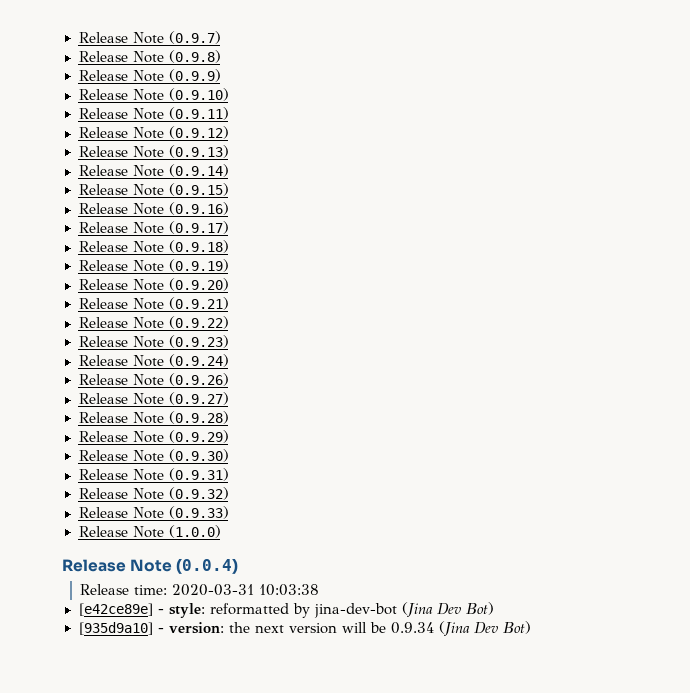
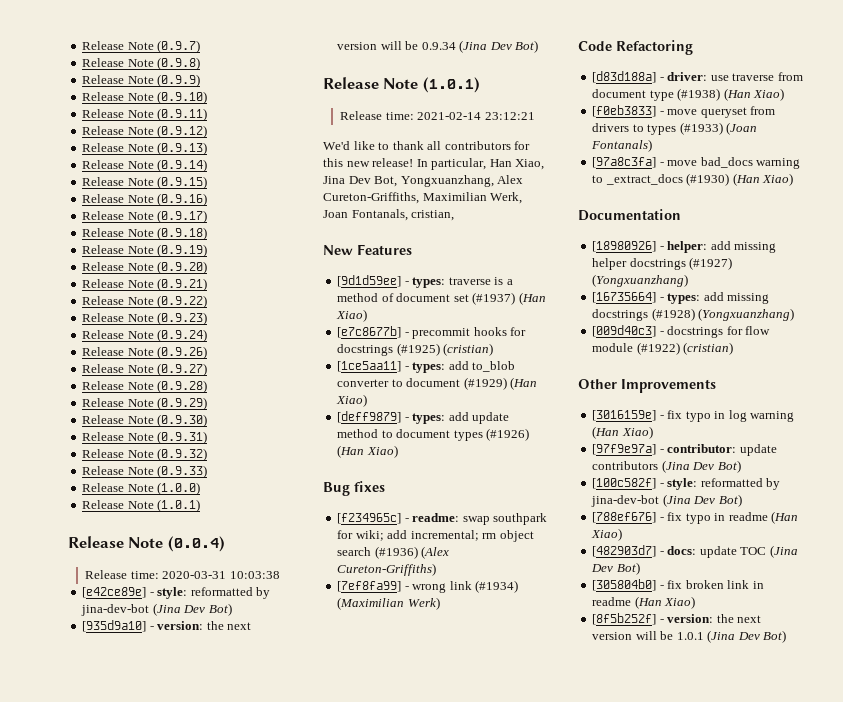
(221, 531) none -> [82,499,201,512] // Release Note (1.0.1)
(531, 627) none -> [323,77,480,93] [340,111,535,120] [323,141,531,150] [323,158,545,170] [323,175,524,187] [323,192,523,204] [323,209,455,221] [323,244,412,255] [337,275,513,288] [337,292,546,305] [336,309,368,322] [337,326,527,339] [337,343,494,356] [337,361,516,373] [337,377,538,390] [336,394,368,407] [337,411,510,424] [337,428,530,441] [337,445,398,458] [323,481,385,496] [337,513,548,525] [337,530,534,542] [337,546,450,559] [337,563,437,576] [337,580,519,593] [337,597,440,610] [578,40,693,55] [592,71,803,83] [592,88,785,101] [592,105,776,118] [592,122,758,135] [591,139,653,152] [592,157,801,169] [592,173,794,186] [578,209,681,221] [592,241,777,253] [592,257,733,270] [592,274,689,287] [592,292,770,304] [592,308,795,321] [592,325,771,338] [592,342,734,355] [578,379,716,393] [592,410,795,422] [592,426,653,439] [592,444,777,456] [592,460,741,473] [592,478,781,490] [591,494,742,507] [592,511,799,524] [591,528,623,541] [592,545,798,558] [591,562,640,575] [592,579,764,591] [592,596,696,609] [592,613,762,625] [592,630,787,643] // Release Note (1.0.1) // Release time: 2021-02-14 23:12:21 // We'd like to thank all contributors for this new release! In particular, Han Xiao, Jina Dev Bot, Yongxuanzhang, Alex Cureton-Griffiths, Maximilian Werk, Joan Fontanals, cristian, // New Features // [9d1d59ee] - types: traverse is a method of document set (#1937) (Han Xiao) // [e7c8677b] - precommit hooks for docstrings (#1925) (cristian) // [1ce5aa11] - types: add to_blob converter to document (#1929) (Han Xiao) // [deff9879] - types: add update method to document types (#1926) (Han Xiao) // Bug fixes // [f234965c] - readme: swap southpark for wiki; add incremental; rm object search (#1936) (Alex Cureton-Griffiths) // [7ef8fa99] - wrong link (#1934) (Maximilian Werk) // Code Refactoring // [d83d188a] - driver: use traverse from document type (#1938) (Han Xiao) // [f0eb3833] - move queryset from drivers to types (#1933) (Joan Fontanals) // [97a8c3fa] - move bad_docs warning to _extract_docs (#1930) (Han Xiao) // Documentation // [18980926] - helper: add missing helper docstrings (#1927) (Yongxuanzhang) // [16735664] - types: add missing docstrings (#1928) (Yongxuanzhang) // [009d40c3] - docstrings for flow module (#1922) (cristian) // Other Improvements // [3016159e] - fix typo in log warning (Han Xiao) // [97f9e97a] - contributor: update contributors (Jina Dev Bot) // [100c582f] - style: reformatted by jina-dev-bot (Jina Dev Bot) // [788ef676] - fix typo in readme (Han Xiao) // [482903d7] - docs: update TOC (Jina Dev Bot) // [305804b0] - fix broken link in readme (Han Xiao) // [8f5b252f] - version: the next version will be 1.0.1 (Jina Dev Bot)

